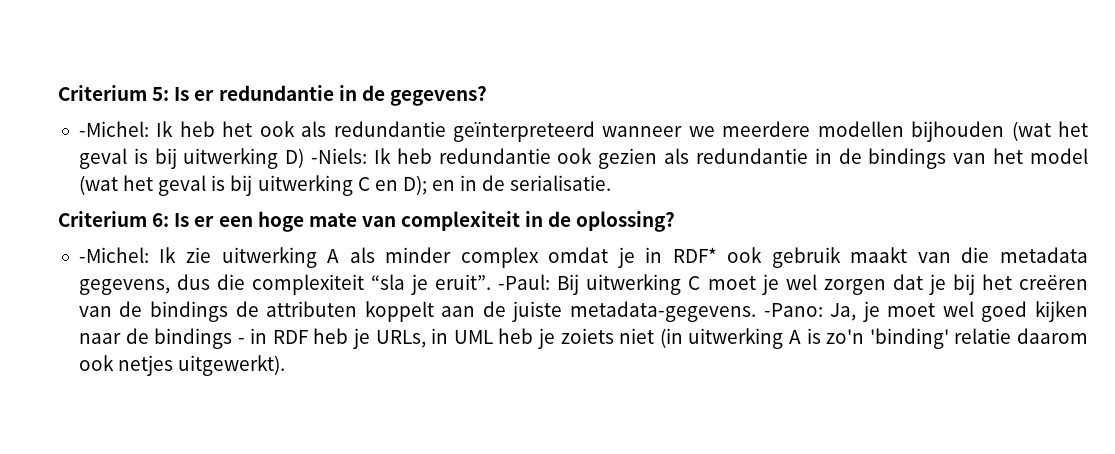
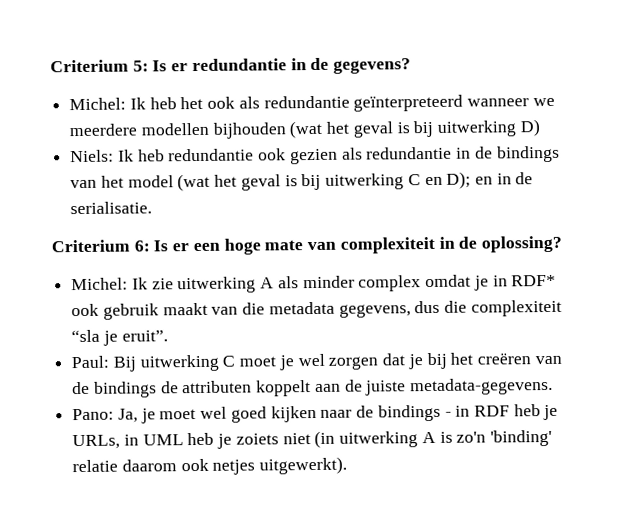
[78,121,149,137] -Michel: -> [69,97,127,111] Michel:
[311,148,368,164] -Niels: -> [70,149,115,163] // Niels:
[78,247,149,263] -Michel: -> [71,277,129,291] Michel:
[498,274,551,290] -Paul: -> [71,355,110,369] // Paul:
[763,303,823,317] -Pano: -> [72,408,115,421] // Pano:

